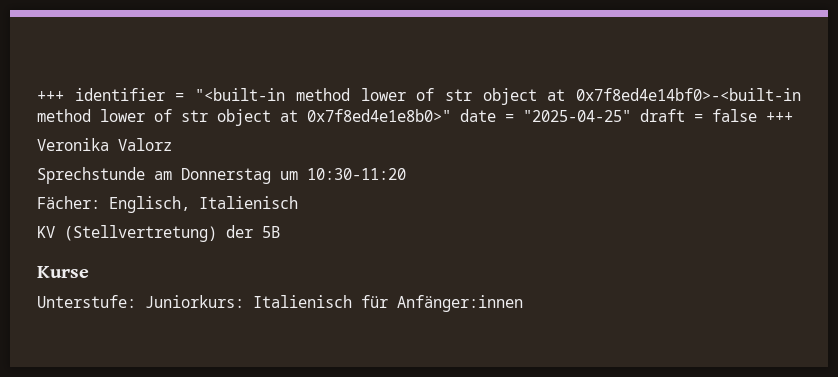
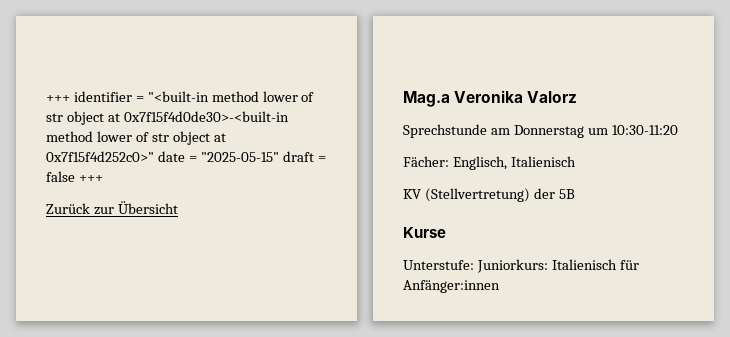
[576,88,801,101] [37,109,451,126] 0x7f8ed4e14bf0>-<built-in method lower of str object at 0x7f8ed4e1e8b0>" -> [123,111,289,122] [46,131,226,145] [46,151,154,162] 0x7f15f4d0de30>-<built-in method lower of str object at 0x7f15f4d252c0>"
[523,110,631,122] "2025-04-25" -> [200,152,279,162] "2025-05-15"
(793, 117) none -> [46,201,178,215] [403,91,450,107] Zurück zur Übersicht // Mag.a

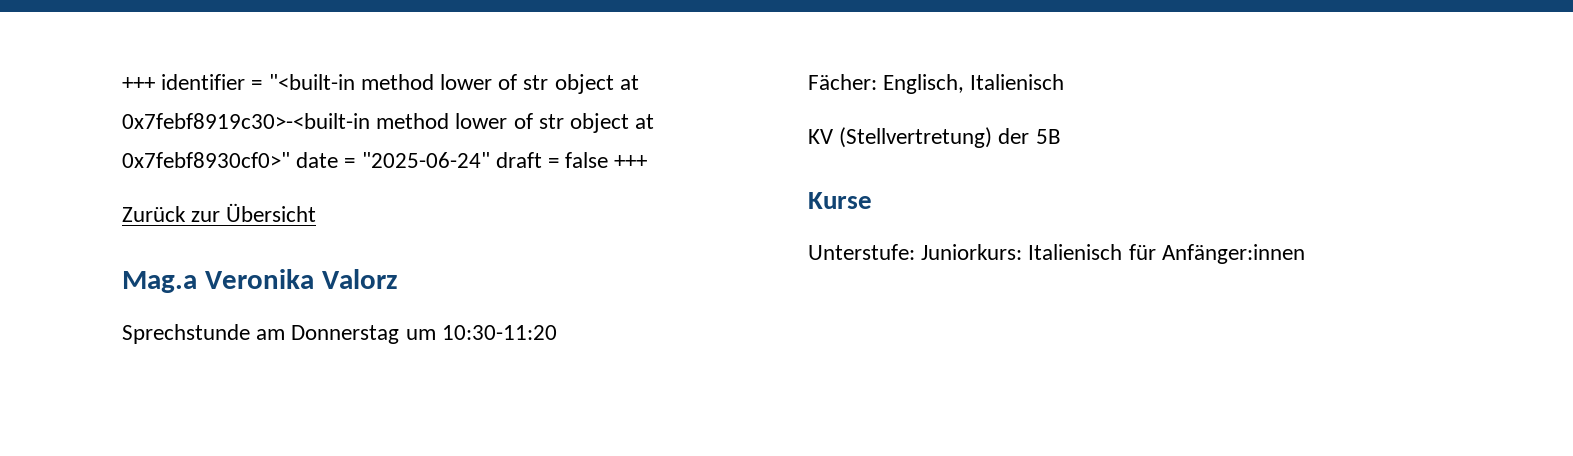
[123,111,289,122] [46,131,226,145] [46,151,154,162] 0x7f15f4d0de30>-<built-in method lower of str object at 0x7f15f4d252c0>" -> [122,113,655,133] [122,152,290,168] 0x7febf8919c30>-<built-in method lower of str object at 0x7febf8930cf0>"
[200,152,279,162] "2025-05-15" -> [361,152,490,168] "2025-06-24"

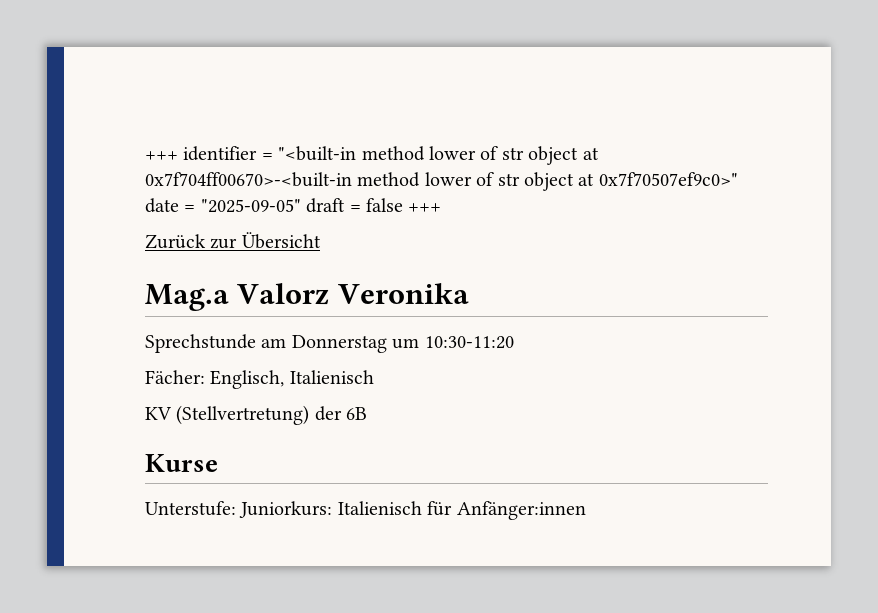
[122,113,655,133] [122,152,290,168] 0x7febf8919c30>-<built-in method lower of str object at 0x7febf8930cf0>" -> [145,172,738,191] 0x7f704ff00670>-<built-in method lower of str object at 0x7f70507ef9c0>"
[361,152,490,168] "2025-06-24" -> [200,199,301,213] "2025-09-05"
(197, 282) none -> [237,283,330,305] Valorz
[321,269,398,289] Valorz -> (469, 293) none
[1035,129,1061,144] 5B -> [346,407,368,420] 6B

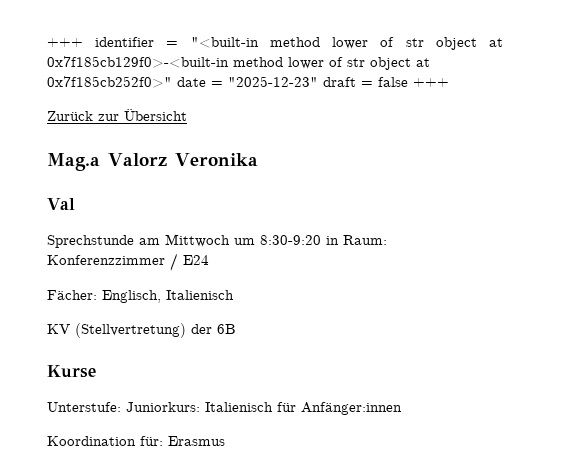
[145,172,738,191] 0x7f704ff00670>-<built-in method lower of str object at 0x7f70507ef9c0>" -> [47,56,430,70] [47,76,172,88] 0x7f185cb129f0>-<built-in method lower of str object at 0x7f185cb252f0>"
[200,199,301,213] "2025-09-05" -> [228,76,318,87] "2025-12-23"
(469, 293) none -> [47,198,75,210] // Val
[291,335,514,353] Donnerstag um 10:30-11:20 -> [165,234,387,247] [47,253,209,271] Mittwoch um 8:30-9:20 in Raum: Konferenzzimmer / E24
(586, 510) none -> [47,436,225,446] // Koordination für: Erasmus

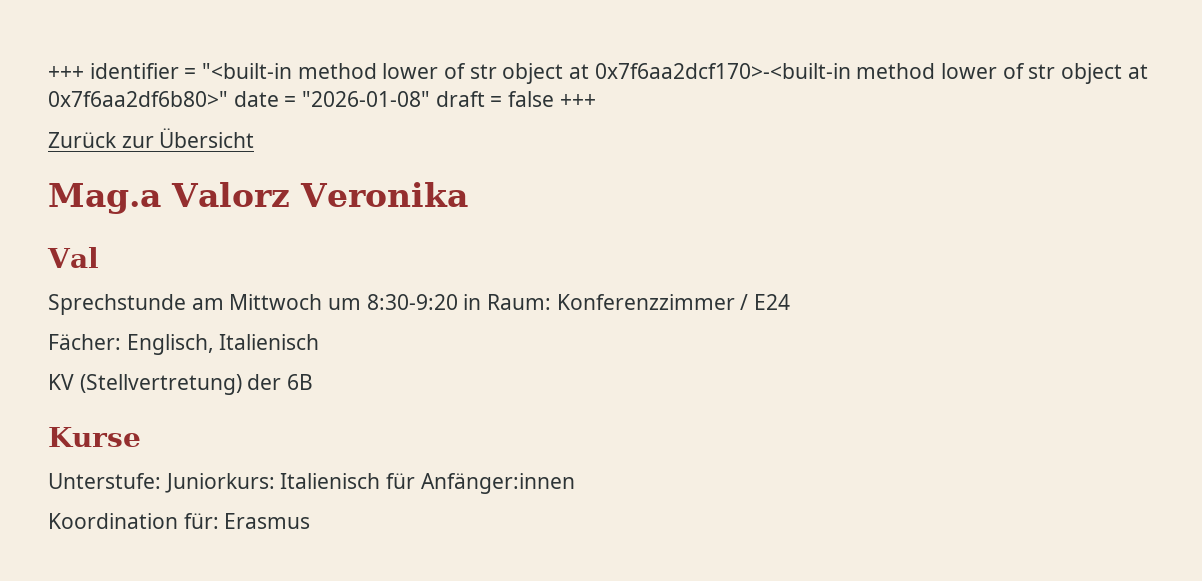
[47,56,430,70] [47,76,172,88] 0x7f185cb129f0>-<built-in method lower of str object at 0x7f185cb252f0>" -> [594,63,1148,84] [48,91,228,107] 0x7f6aa2dcf170>-<built-in method lower of str object at 0x7f6aa2df6b80>"
[228,76,318,87] "2025-12-23" -> [302,91,431,107] "2026-01-08"

